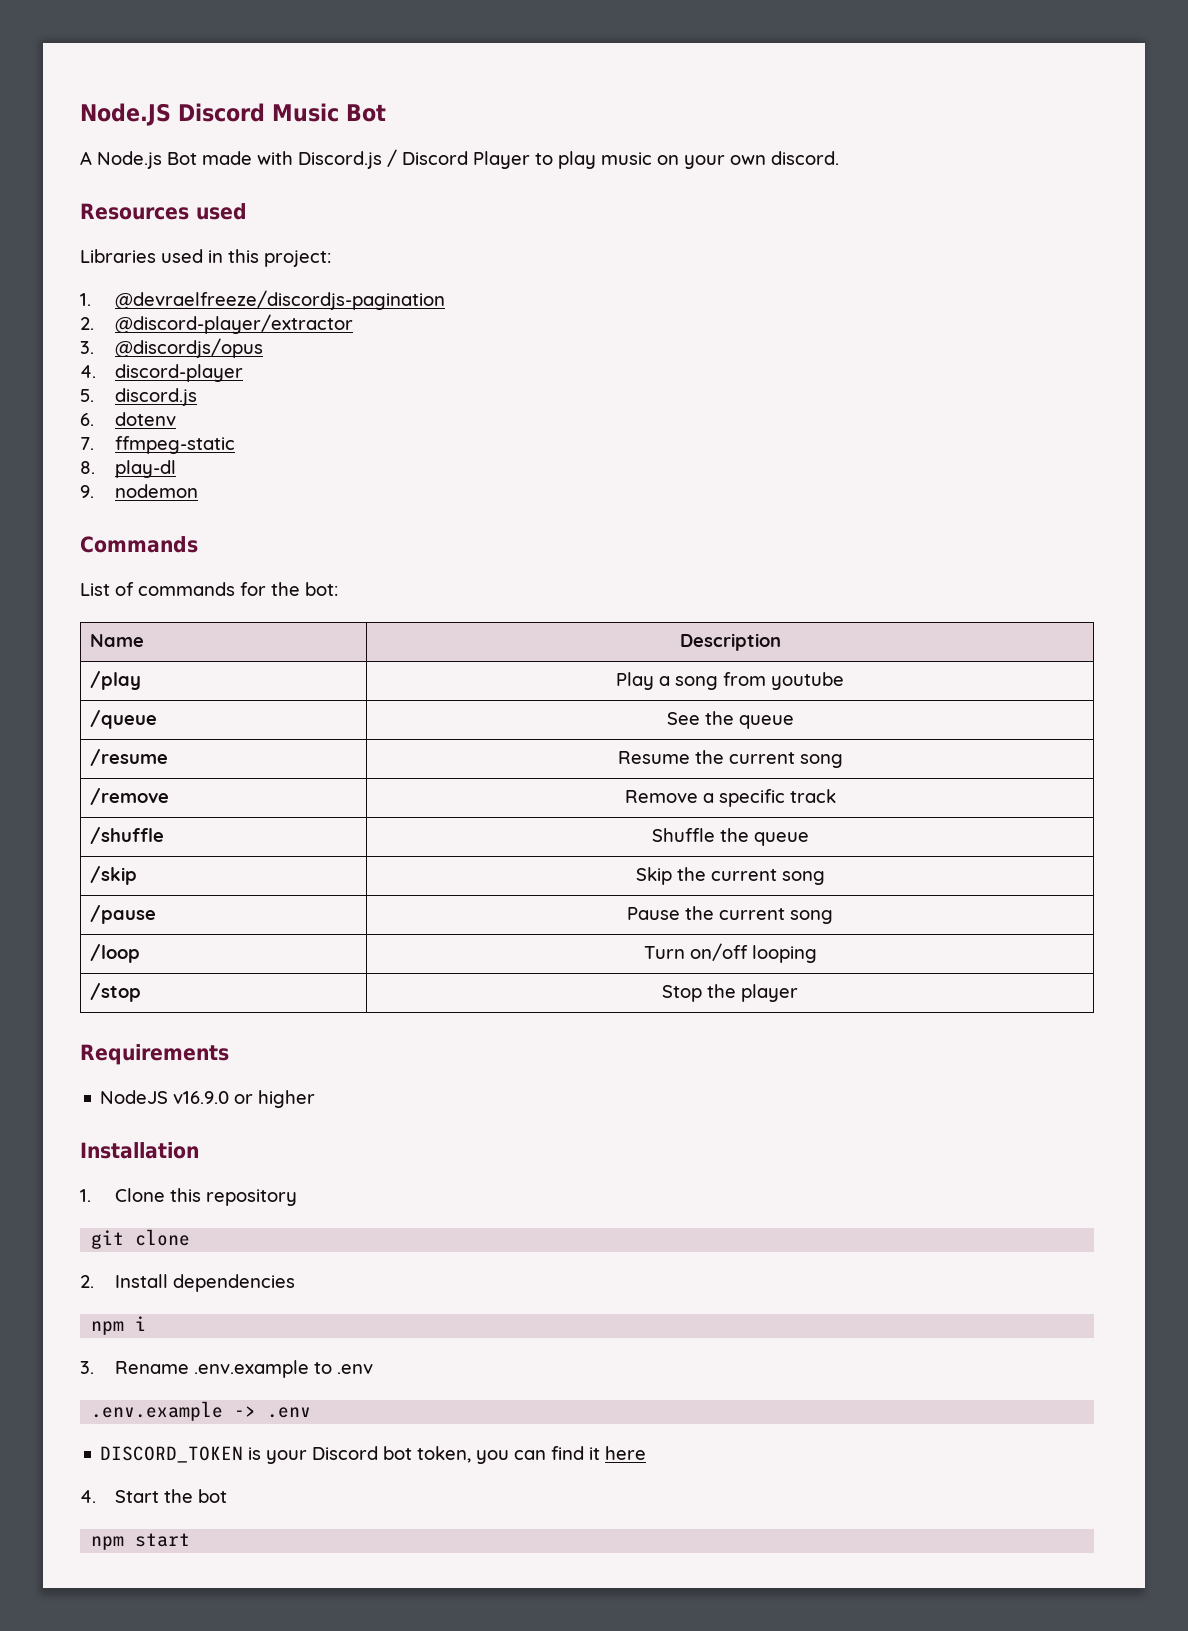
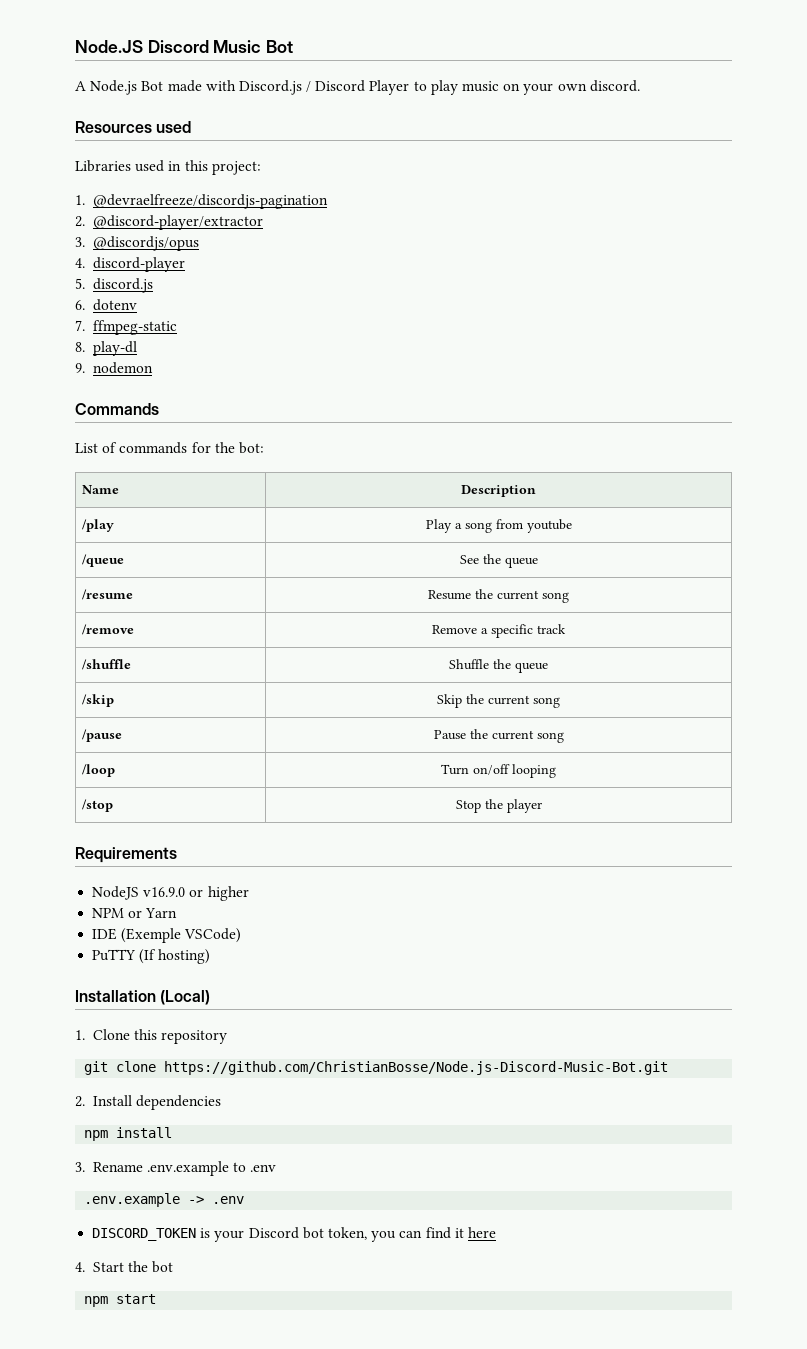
(316, 1099) none -> [92,908,178,918] [92,928,242,943] [92,949,211,964] // NPM or Yarn // IDE (Exemple VSCode) // PuTTY (If hosting)
(199, 1150) none -> [160,990,211,1005] (Local)
(191, 1237) none -> [164,1061,669,1075] https://github.com/ChristianBosse/Node.js-Discord-Music-Bot.git
[135,1316,147,1331] i -> [116,1127,173,1138] install

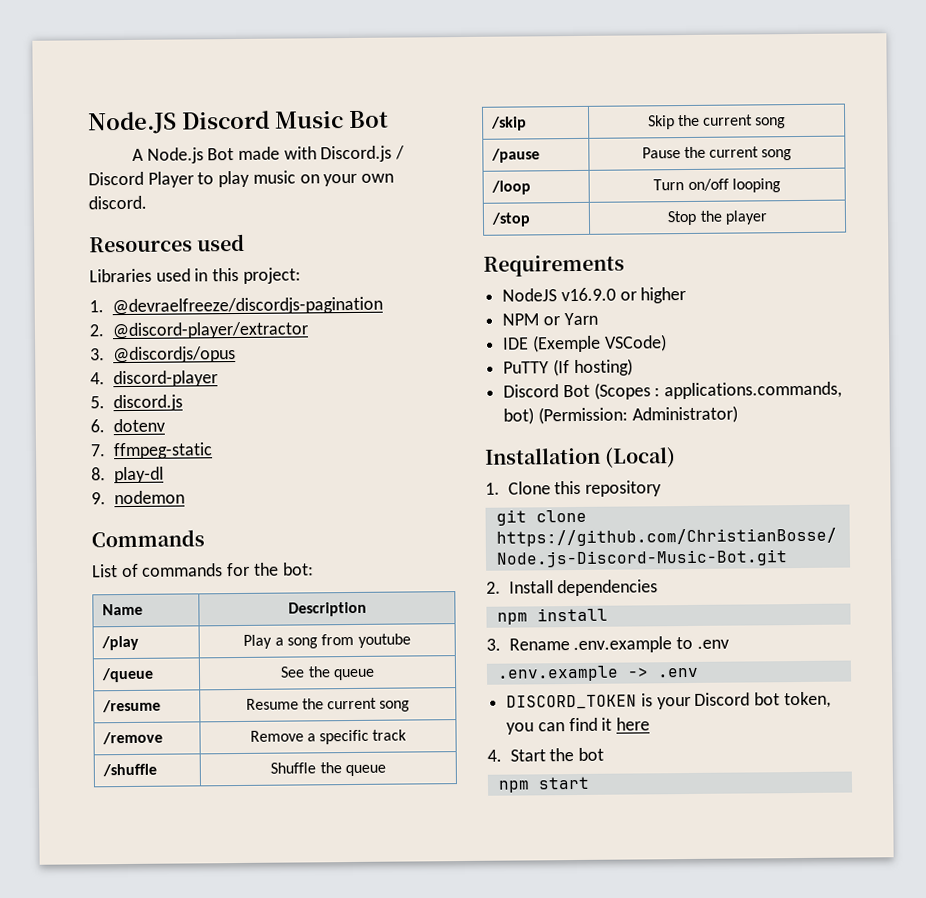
(211, 956) none -> [503,381,843,400] [503,405,738,425] // Discord Bot (Scopes : applications.commands, bot) (Permission: Administrator)

